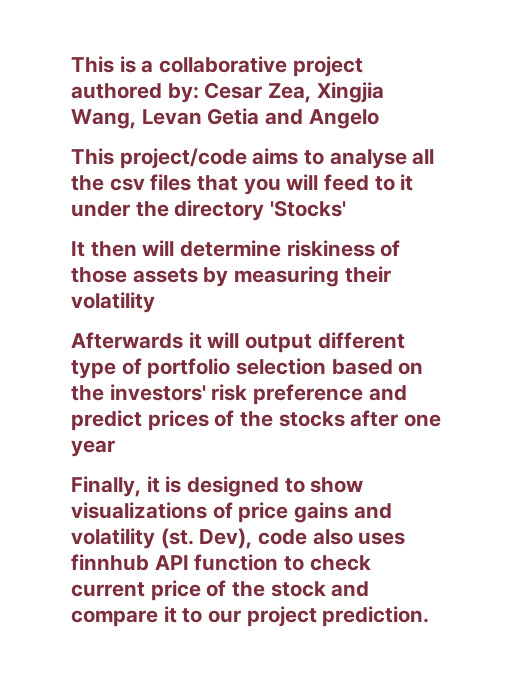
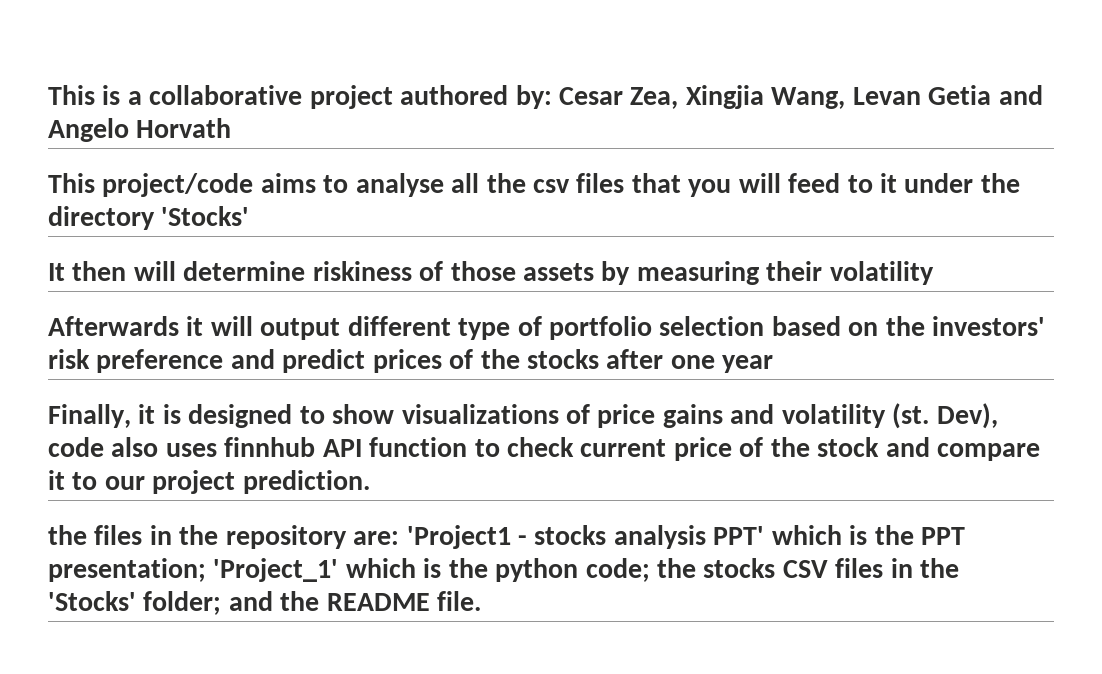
(379, 119) none -> [136,118,232,138] Horvath
(430, 616) none -> [48,525,965,549] [48,558,960,582] [48,591,482,615] // the files in the repository are: 'Project1 - stocks analysis PPT' which is the PPT presentation; 'Project_1' which is the python code; the stocks CSV files in the 'Stocks' folder; and the README file.

